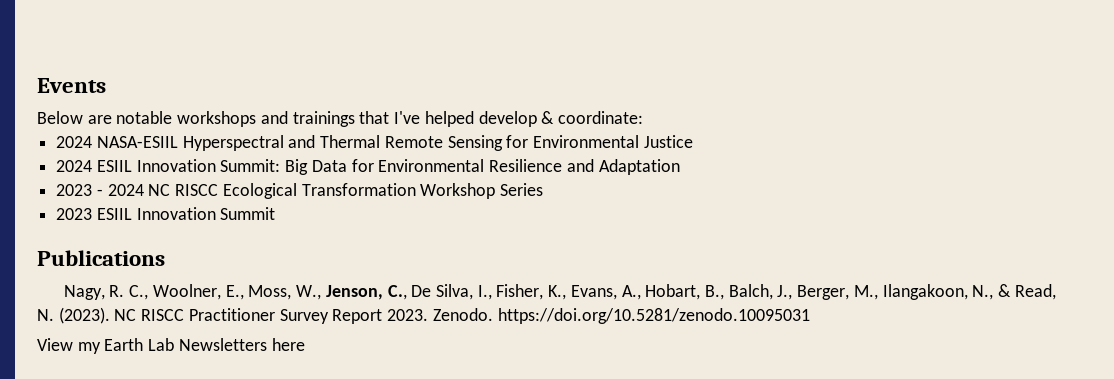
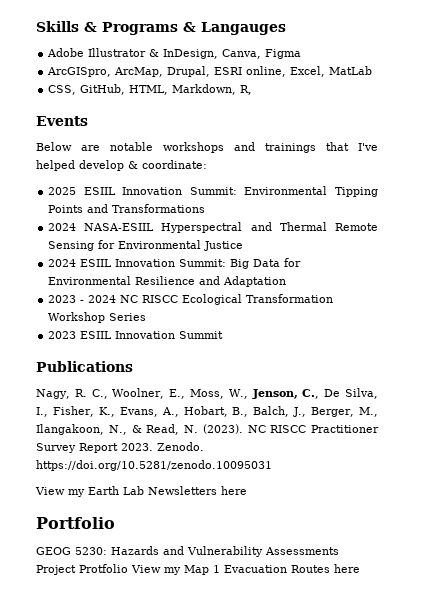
(37, 85) none -> [36,21,286,35] [47,48,302,59] [47,66,373,77] [48,84,253,95] Skills & Programs & Langauges // Adobe Illustrator & InDesign, Canva, Figma // ArcGISpro, ArcMap, Drupal, ESRI online, Excel, MatLab // CSS, GitHub, HTML, Markdown, R, //
(643, 117) none -> [48,186,378,197] [48,204,206,213] // 2025 ESIIL Innovation Summit: Environmental Tipping Points and Transformations
(305, 344) none -> [36,517,115,529] [36,546,339,557] [36,564,360,575] // Portfolio // GEOG 5230: Hazards and Vulnerability Assessments Project Protfolio View my Map 1 Evacuation Routes here

